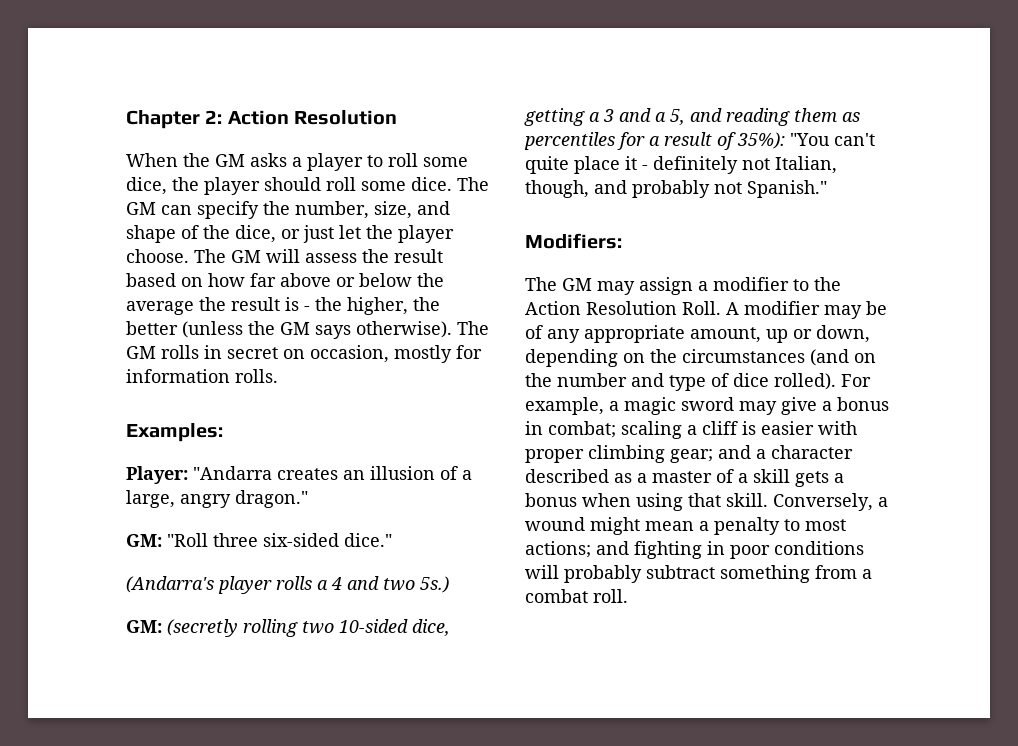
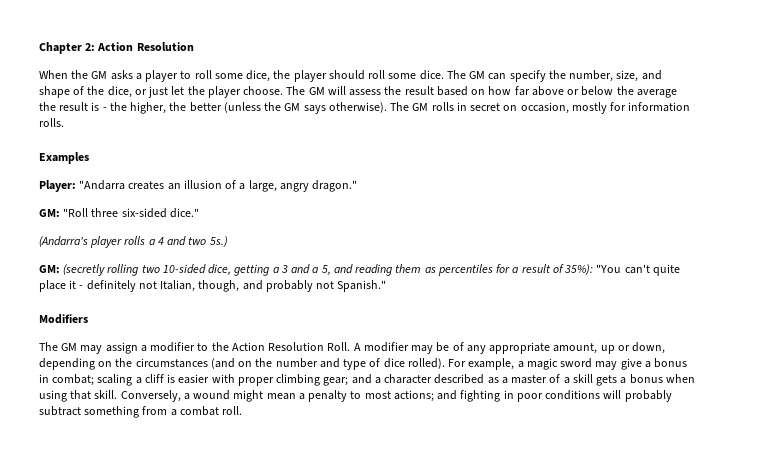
[126,423,223,442] Examples: -> [39,152,89,164] Examples
[525,233,622,249] Modifiers: -> [39,314,88,324] Modifiers

